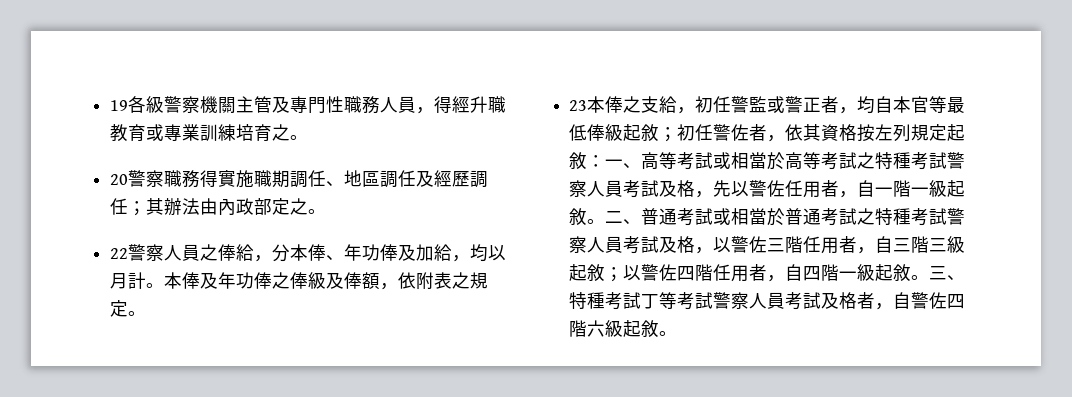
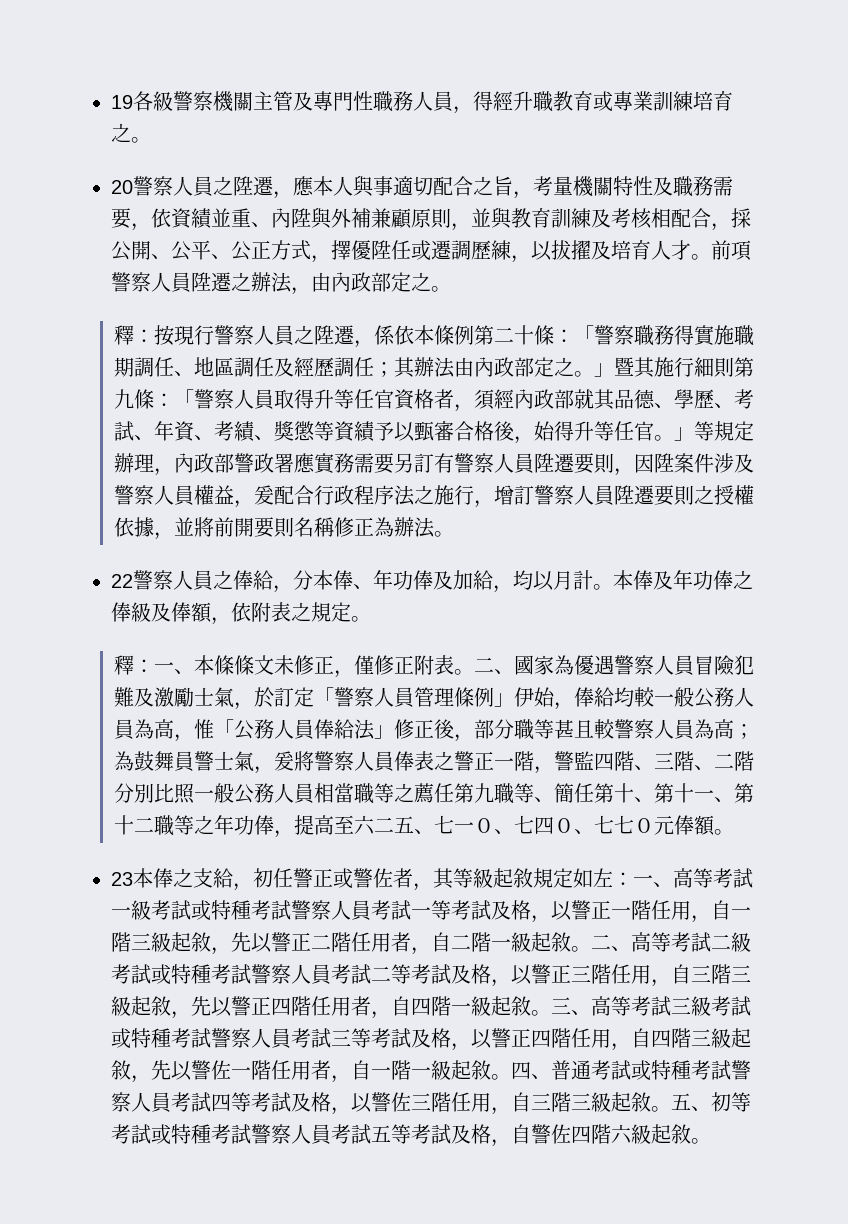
(165, 179) none -> [173,175,733,199] [111,207,751,231] [111,240,751,263] [111,272,451,295] [114,325,635,348] 人員之陞遷，應本人與事適切配合之旨，考量機關特性及職務需要，依資績並重、內陞與外補兼顧原則，並與教育訓練及考核相配合，採公開、公平、公正方式，擇優陞任或遷調歷練，以拔擢及培育人才。前項警察人員陞遷之辦法，由內政部定之。 // 釋：按現行警察人員之陞遷，係依本條例第二十條：「警察
(327, 211) none -> [594,357,755,378] [114,389,755,412] [114,421,755,444] [114,453,755,476] [114,485,755,508] [114,517,455,540] 」暨其施行細則第九條：「警察人員取得升等任官資格者，須經內政部就其品德、學歷、考試、年資、考績、獎懲等資績予以甄審合格後，始得升等任官。」等規定辦理，內政部警政署應實務需要另訂有警察人員陞遷要則，因陞案件涉及警察人員權益，爰配合行政程序法之施行，增訂警察人員陞遷要則之授權依據，並將前開要則名稱修正為辦法。
(147, 313) none -> [114,655,755,678] [114,687,755,710] [114,719,755,742] [114,751,755,774] [114,783,755,804] [114,815,735,838] // 釋：一、本條條文未修正，僅修正附表。二、國家為優遇警察人員冒險犯難及激勵士氣，於訂定「警察人員管理條例」伊始，俸給均較一般公務人員為高，惟「公務人員俸給法」修正後，部分職等甚且較警察人員為高；為鼓舞員警士氣，爰將警察人員俸表之警正一階，警監四階、三階、二階分別比照一般公務人員相當職等之薦任第九職等、簡任第十、第十一、第十二職等之年功俸，提高至六二五、七一０、七四０、七七０元俸額。
[749,96,966,114] [569,124,966,142] [569,152,966,170] [569,180,894,198] 監或警正者，均自本官等最低俸級起敘；初任警佐者，依其資格按左列規定起敘：一、高等考試或相當於高等考試之特種考試警察人員考試及格，先以警佐任用者，自一 -> [313,868,753,891] [111,900,751,923] [111,932,471,955] 正或警佐者，其等級起敘規定如左：一、高等考試一級考試或特種考試警察人員考試一等考試及格，以警正一階任用，自一階三級起敘，先以警正二階任用者，自二
[641,208,966,226] [569,236,966,254] [569,264,678,282] 普通考試或相當於普通考試之特種考試警察人員考試及格，以警佐三階任用者，自三階三級起敘；以警佐 -> [631,932,751,952] [111,964,751,987] [111,996,271,1019] 高等考試二級考試或特種考試警察人員考試二等考試及格，以警正三階任用，自三階三級起敘，先以警正
[569,292,876,310] 特種考試丁等考試警察人員考試及格者 -> [591,996,751,1016] [111,1028,751,1051] [111,1060,751,1083] [111,1092,751,1115] [111,1124,491,1145] 高等考試三級考試或特種考試警察人員考試三等考試及格，以警正四階任用，自四階三級起敘，先以警佐一階任用者，自一階一級起敘。四、普通考試或特種考試警察人員考試四等考試及格，以警佐三階任用，自三階三級起敘。五、初等考試或特種考試警察人員考試五等考試及格

